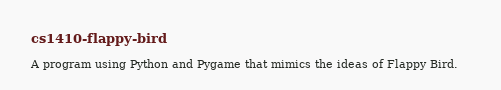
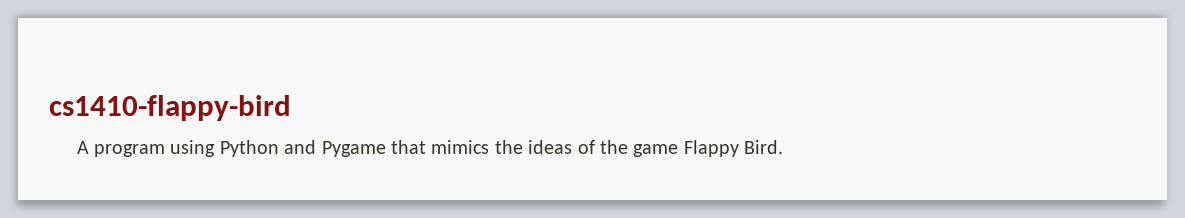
(384, 63) none -> [600,140,679,157] the game

